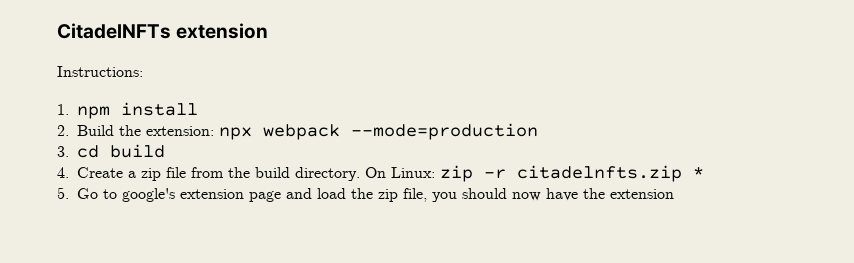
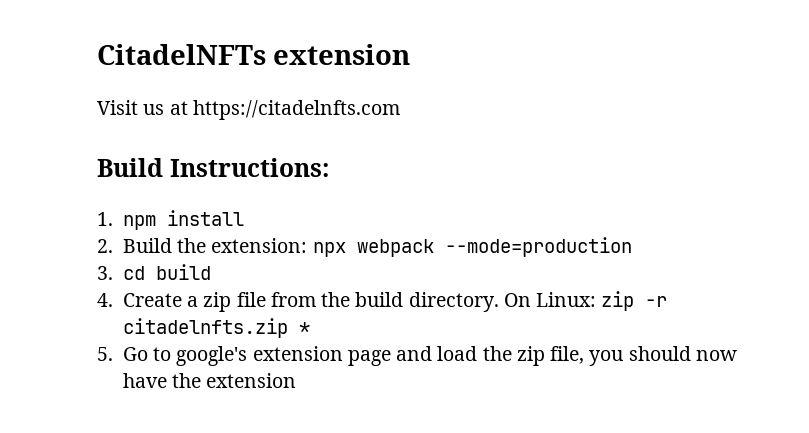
(269, 31) none -> [97,100,400,120] [97,158,163,177] Visit us at https://citadelnfts.com // Build

